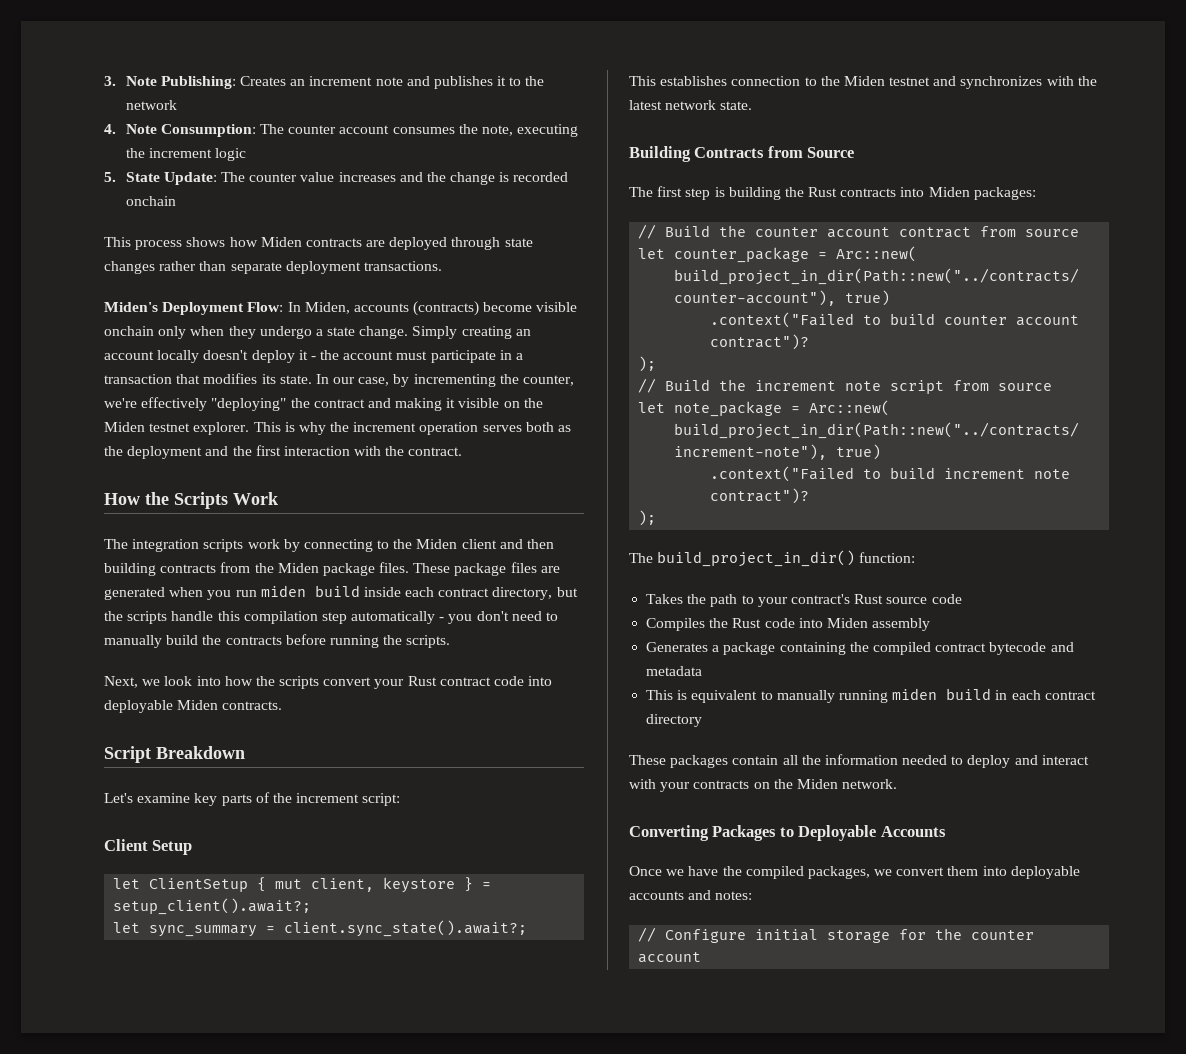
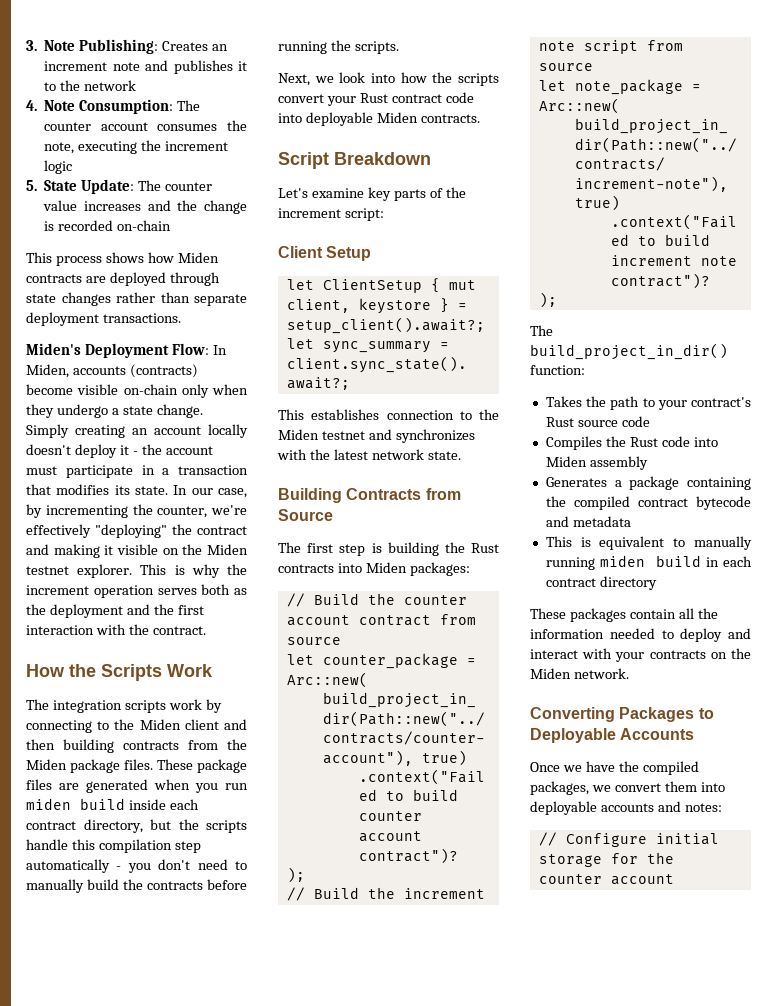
[125,196,176,206] onchain -> [117,220,172,231] on-chain
[104,326,154,336] onchain -> [123,384,178,395] on-chain

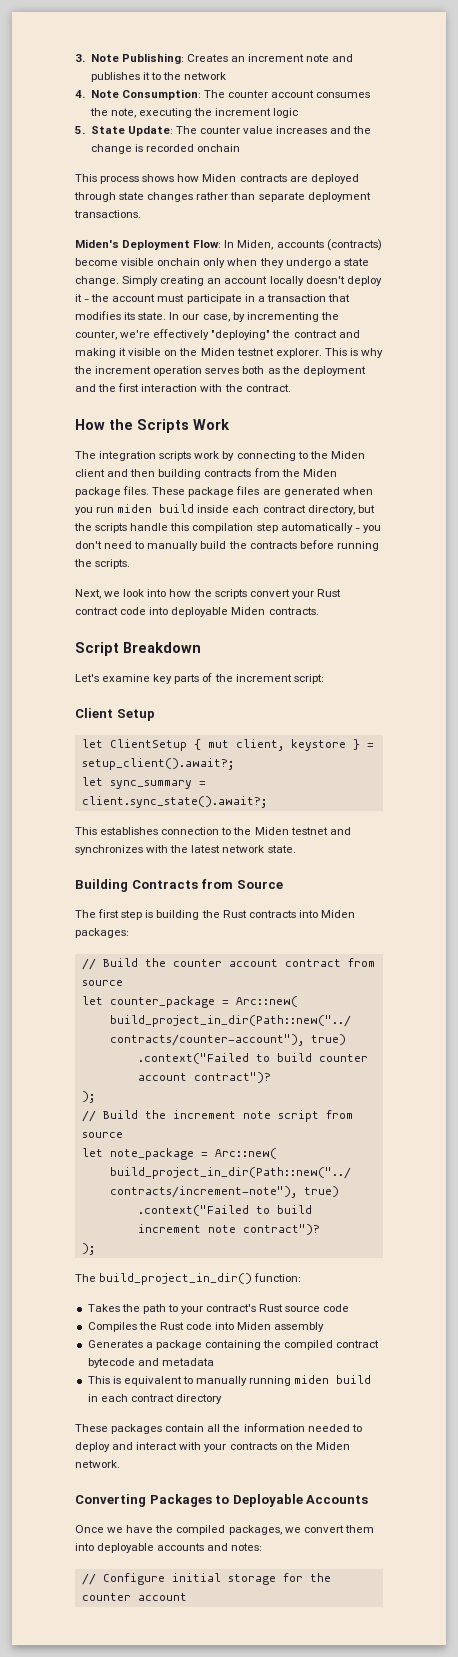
[117,220,172,231] on-chain -> [197,144,241,152] onchain
[123,384,178,395] on-chain -> [157,258,201,266] onchain

